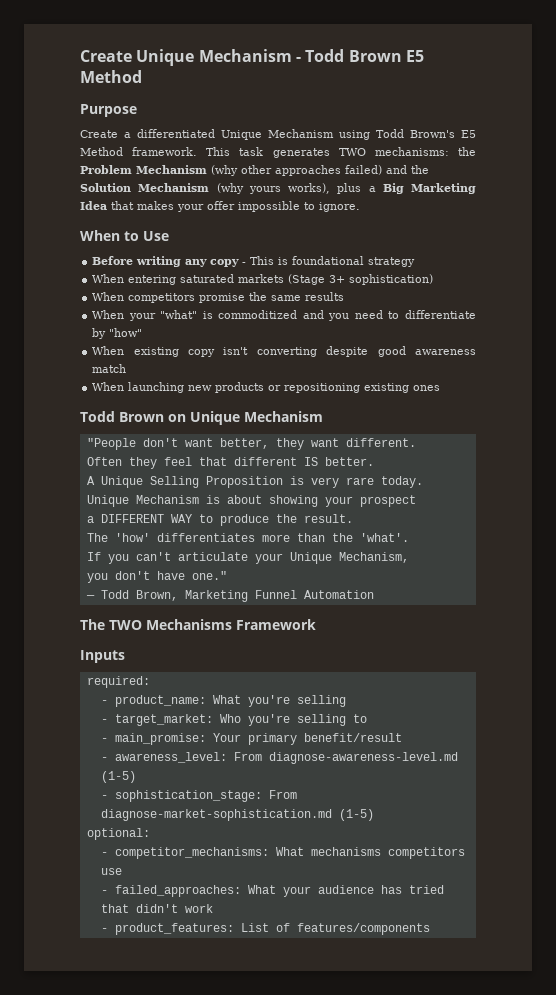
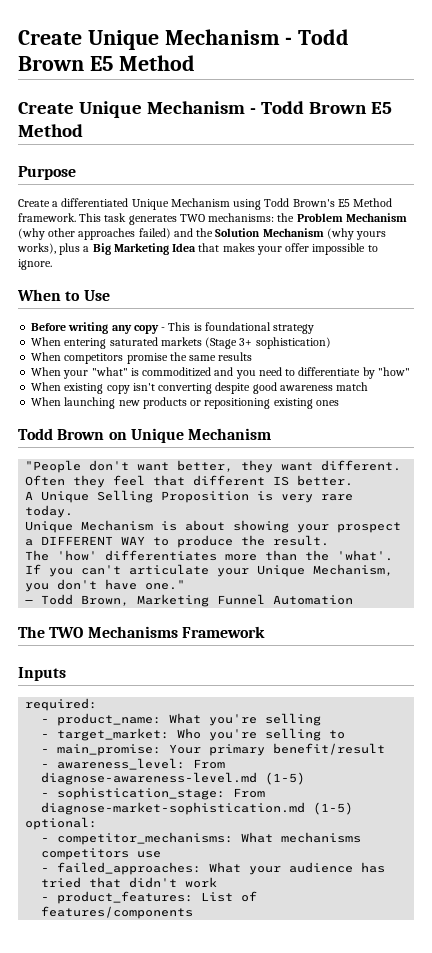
[80,49,424,66] [80,70,142,83] Create Unique Mechanism - Todd Brown E5 Method -> [18,29,350,50] [18,55,195,71] [18,101,392,118] [18,124,83,137] Create Unique Mechanism - Todd Brown E5 Method // Create Unique Mechanism - Todd Brown E5 Method

